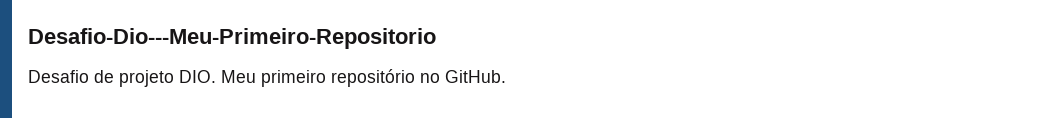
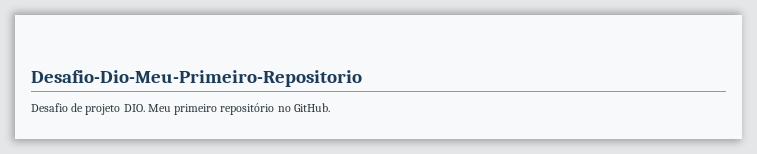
[28,28,436,49] Desafio-Dio---Meu-Primeiro-Repositorio -> [31,70,362,87] Desafio-Dio-Meu-Primeiro-Repositorio

